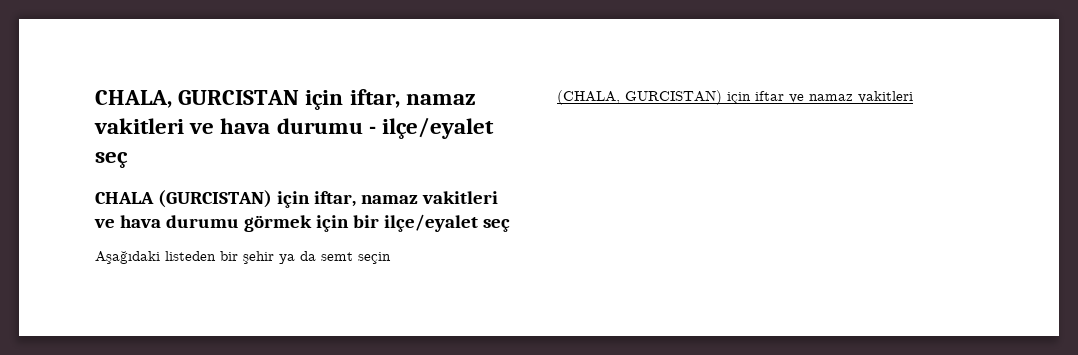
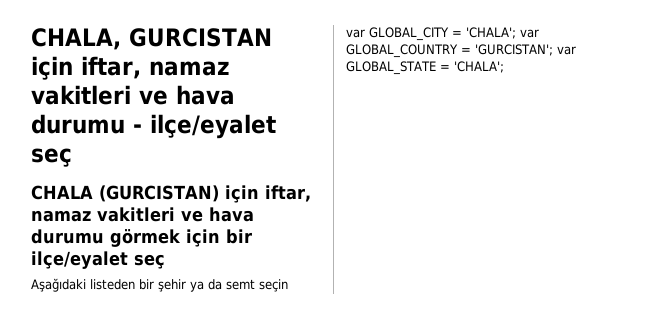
[557,90,913,105] (CHALA, GURCISTAN) için iftar ve namaz vakitleri -> [346,27,539,41] [346,44,576,58] [346,61,504,75] var GLOBAL_CITY = 'CHALA'; var GLOBAL_COUNTRY = 'GURCISTAN'; var GLOBAL_STATE = 'CHALA';

